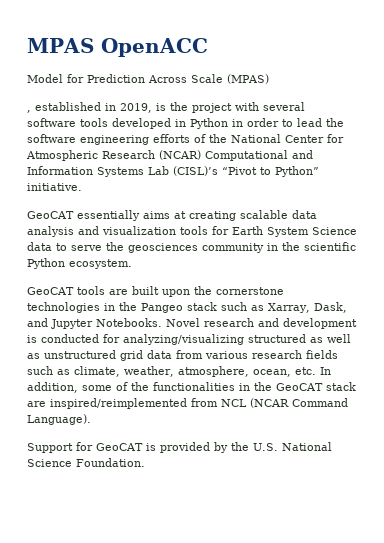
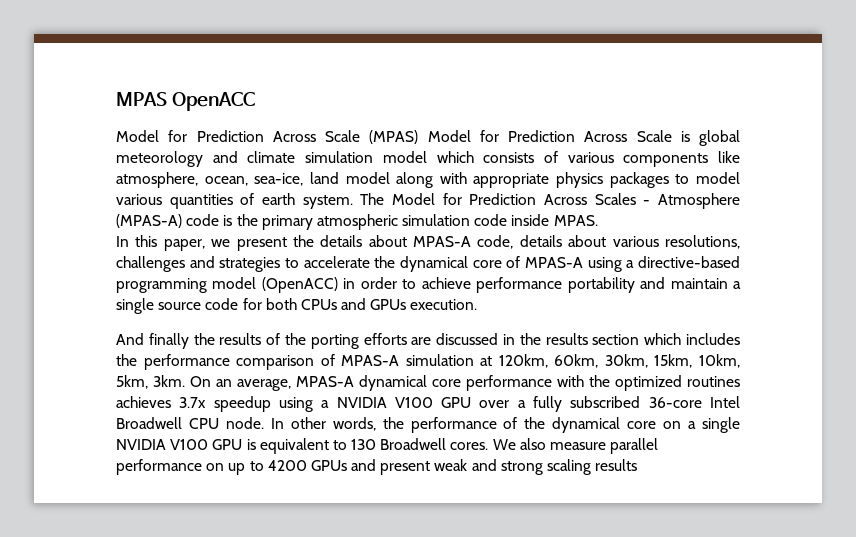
[27,102,305,113] [27,118,344,129] [27,134,344,145] [26,150,313,161] [27,166,319,177] [27,183,82,191] [27,210,317,221] [27,226,357,237] [27,242,356,253] [27,258,132,269] [27,286,284,297] [27,302,347,313] [27,318,357,329] [27,334,351,345] [27,350,338,361] [27,366,331,377] [27,382,356,393] [27,398,348,409] [27,414,91,425] [27,442,332,453] [27,458,145,467] // , established in 2019, is the project with several software tools developed in Python in order to lead the software engineering efforts of the National Center for Atmospheric Research (NCAR) Computational and Information Systems Lab (CISL)’s “Pivot to Python” initiative. // GeoCAT essentially aims at creating scalable data analysis and visualization tools for Earth System Science data to serve the geosciences community in the scientific Python ecosystem. // GeoCAT tools are built upon the cornerstone technologies in the Pangeo stack such as Xarray, Dask, and Jupyter Notebooks. Novel research and development is conducted for analyzing/visualizing structured as well as unstructured grid data from various research fields such as climate, weather, atmosphere, ocean, etc. In addition, some of the functionalities in the GeoCAT stack are inspired/reimplemented from NCL (NCAR Command Language). // Support for GeoCAT is provided by the U.S. National Science Foundation. -> [427,130,740,146] [116,151,740,167] [116,172,740,188] [116,193,740,209] [116,214,598,230] [116,235,740,251] [116,256,741,272] [116,277,742,293] [116,298,478,314] [116,333,740,349] [116,354,740,370] [116,375,740,391] [116,396,740,412] [116,417,741,433] [116,438,659,454] [116,459,638,475] Model for Prediction Across Scale is global meteorology and climate simulation model which consists of various components like atmosphere, ocean, sea-ice, land model along with appropriate physics packages to model various quantities of earth system. The Model for Prediction Across Scales - Atmosphere (MPAS-A) code is the primary atmospheric simulation code inside MPAS. // In this paper, we present the details about MPAS-A code, details about various resolutions, challenges and strategies to accelerate the dynamical core of MPAS-A using a directive-based programming model (OpenACC) in order to achieve performance portability and maintain a single source code for both CPUs and GPUs execution. // And finally the results of the porting efforts are discussed in the results section which includes the performance comparison of MPAS-A simulation at 120km, 60km, 30km, 15km, 10km, 5km, 3km. On an average, MPAS-A dynamical core performance with the optimized routines achieves 3.7x speedup using a NVIDIA V100 GPU over a fully subscribed 36-core Intel Broadwell CPU node. In other words, the performance of the dynamical core on a single NVIDIA V100 GPU is equivalent to 130 Broadwell cores. We also measure parallel performance on up to 4200 GPUs and present weak and strong scaling results

